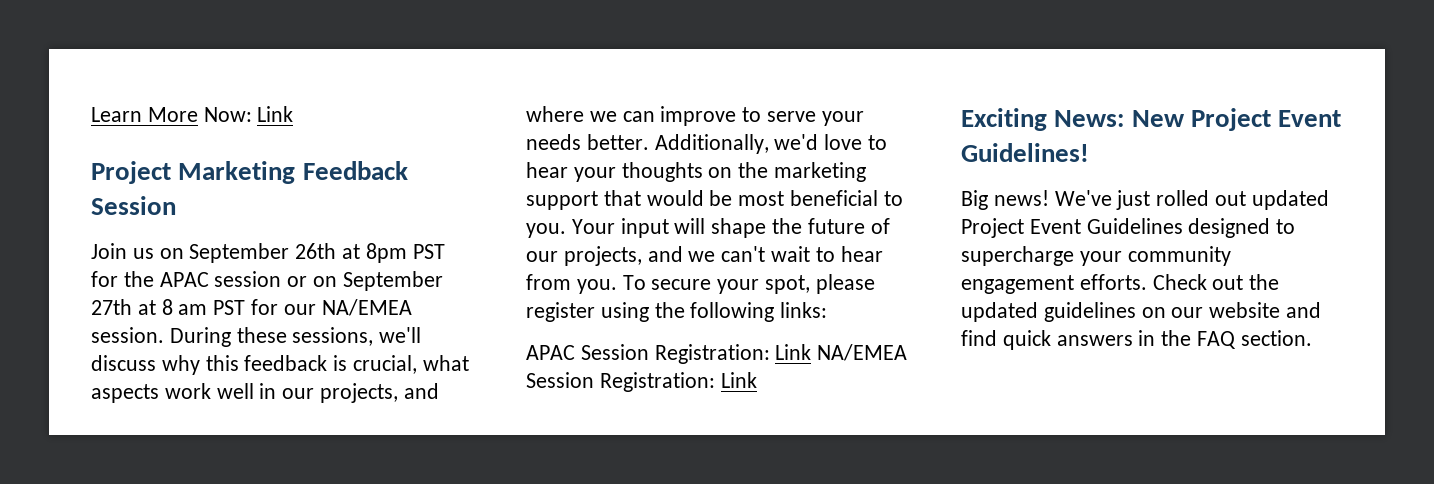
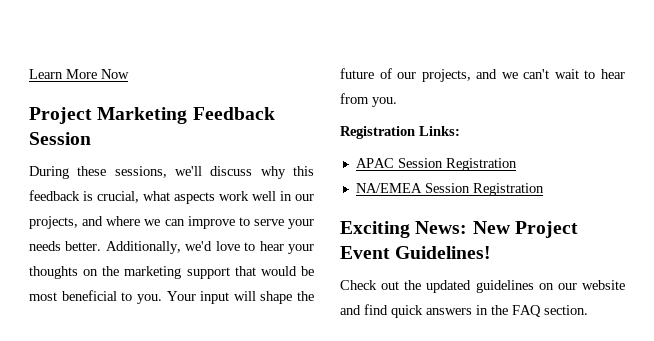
[203,106,294,122] Now: Link -> [101,69,129,79] Now
[91,243,445,263] [91,271,443,291] [91,299,412,316] [91,327,164,343] Join us on September 26th at 8pm PST for the APAC session or on September 27th at 8 am PST for our NA/EMEA session. -> (91, 138) none
[622,274,875,294] [526,302,828,322] [526,344,908,364] [526,372,757,392] To secure your spot, please register using the following links: // APAC Session Registration: Link NA/EMEA Session Registration: Link -> [340,126,460,139] [355,158,517,171] [355,183,544,196] // Registration Links: // APAC Session Registration // NA/EMEA Session Registration
[961,190,1329,210] [961,218,1296,238] [961,246,1231,266] [961,274,1147,294] Big news! We've just rolled out updated Project Event Guidelines designed to supercharge your community engagement efforts. -> (492, 252) none

